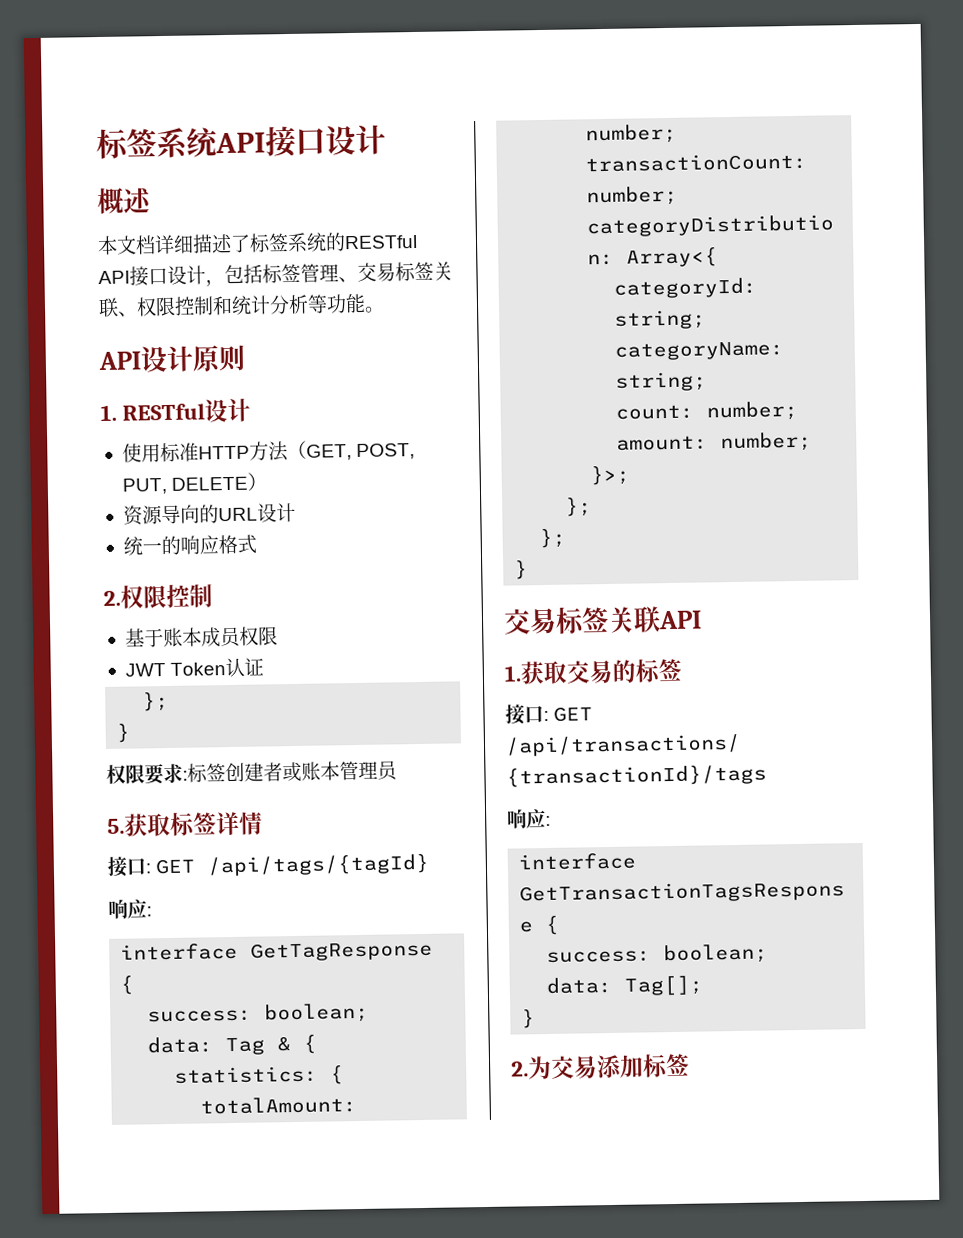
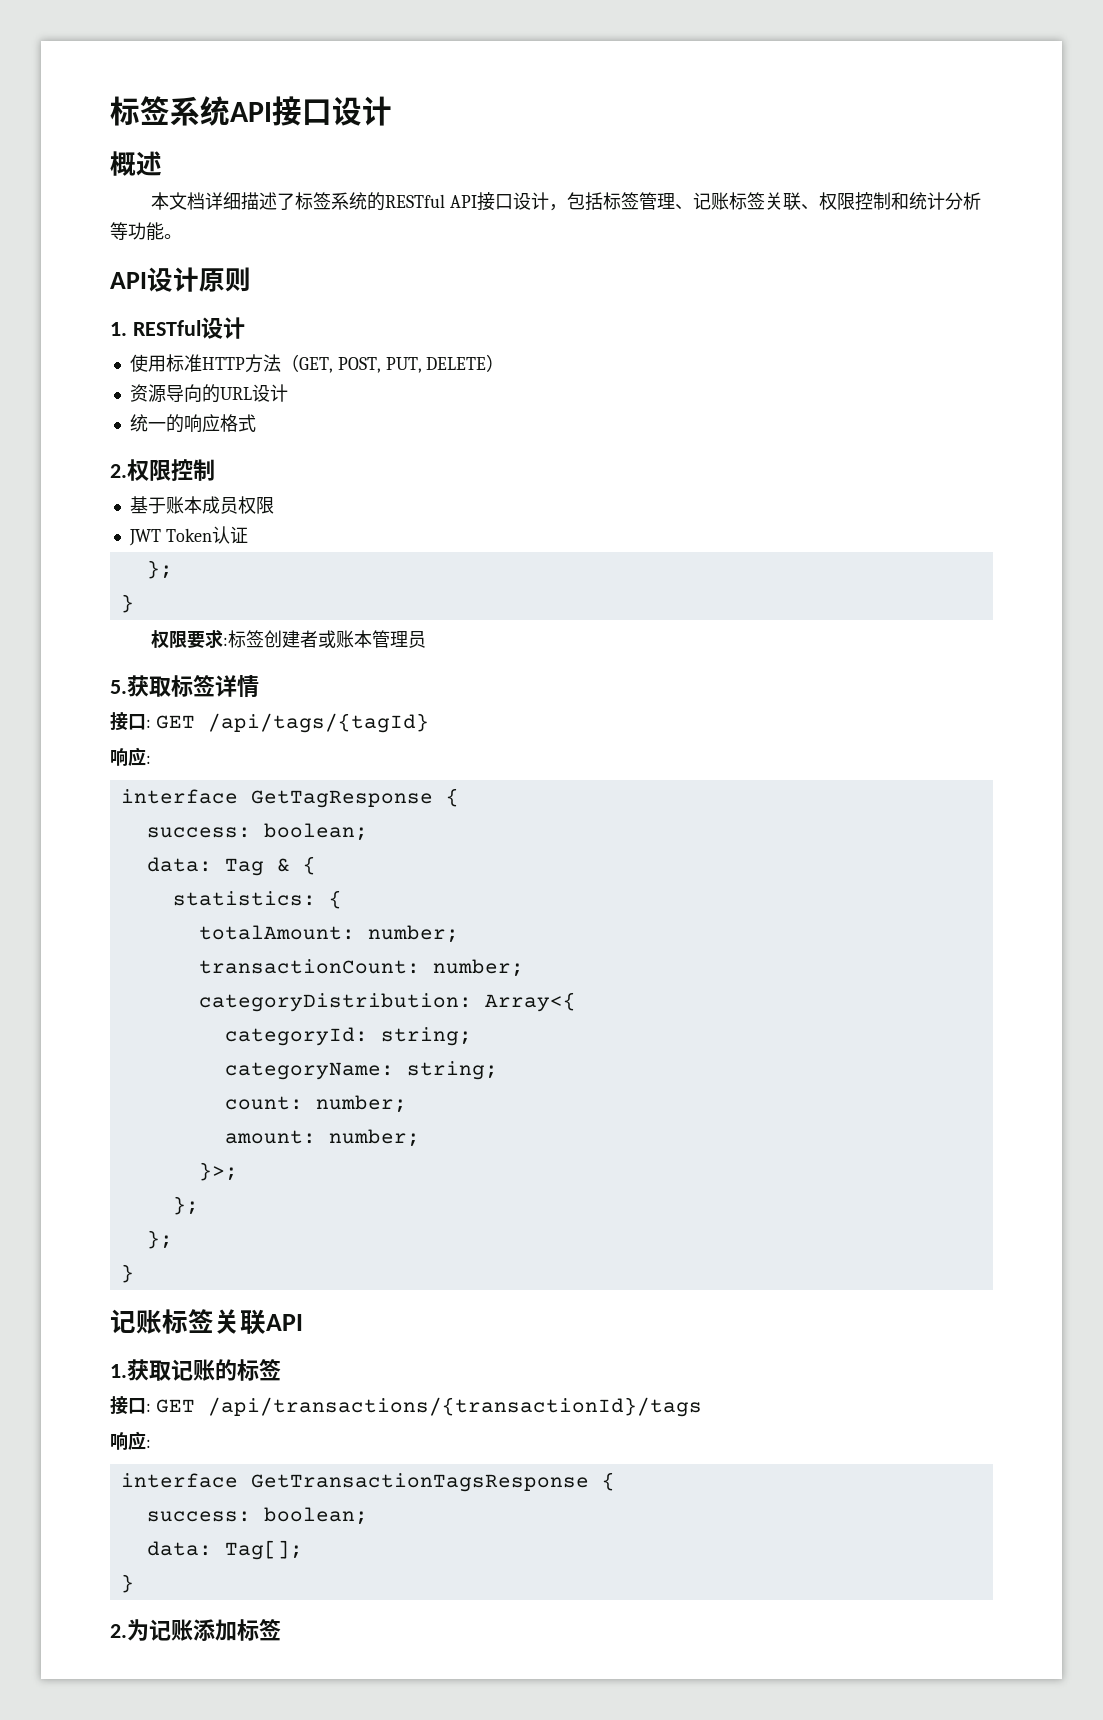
[357,262,396,282] 交易 -> [693,192,730,210] 记账
[503,607,557,635] 交易 -> [110,1309,162,1334] 记账
[566,659,614,684] 交易 -> [171,1359,215,1381] 记账
[550,1055,598,1079] 交易 -> [149,1619,193,1641] 记账

